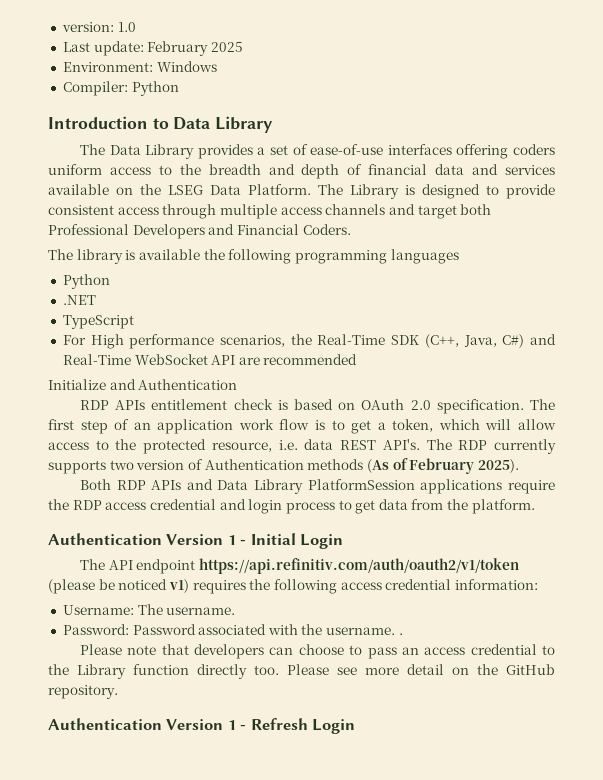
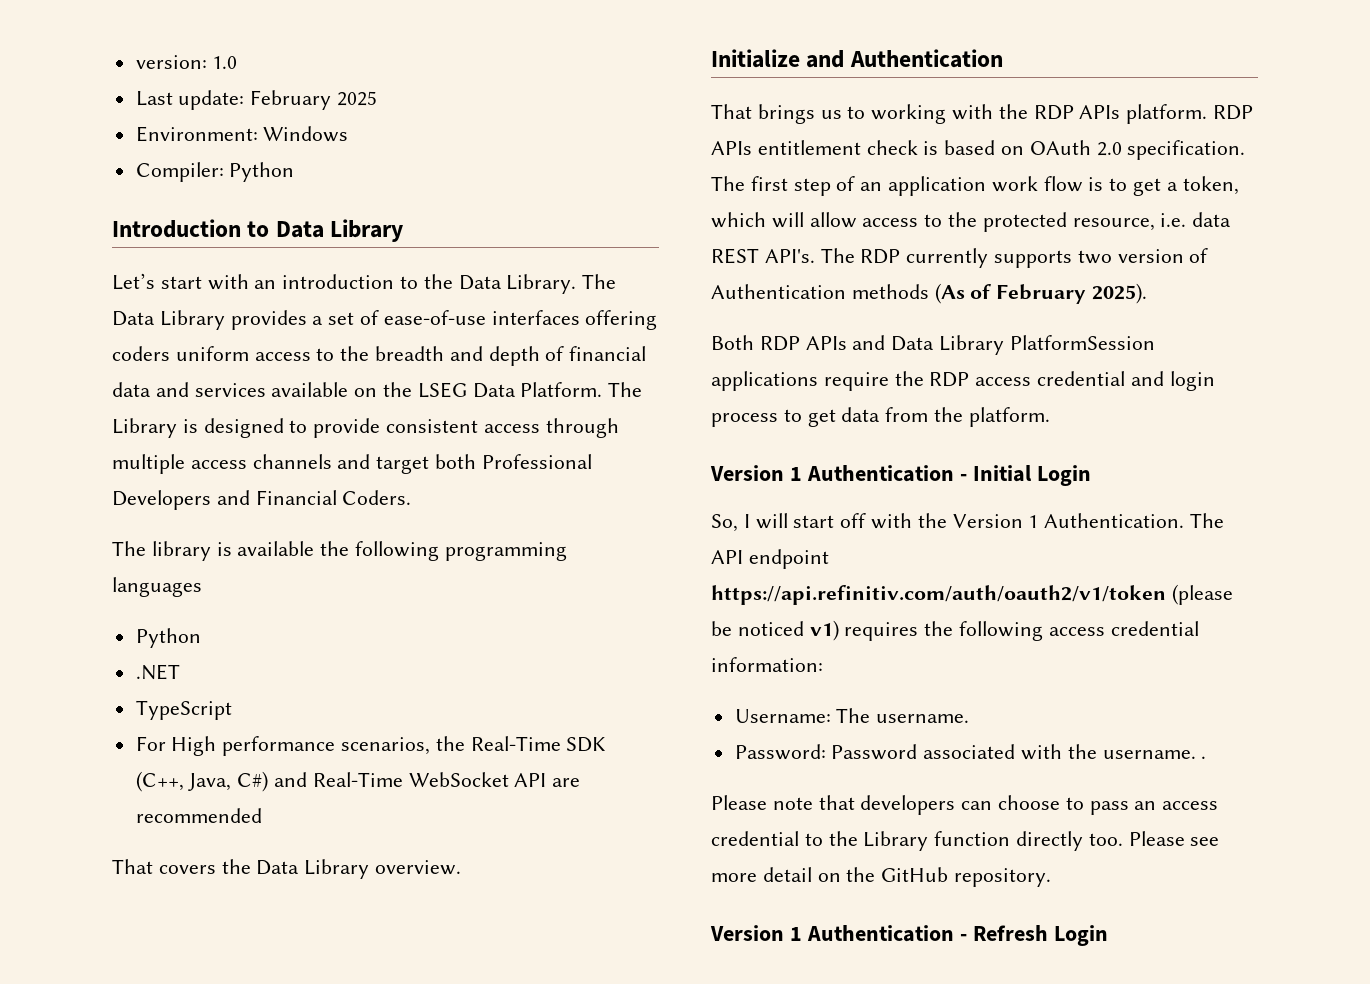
(274, 124) none -> [112,273,577,294] Let’s start with an introduction to the Data Library.
[48,379,238,390] Initialize and Authentication // -> [112,859,462,879] [711,49,1003,68] [711,104,1208,124] That covers the Data Library overview. // Initialize and Authentication // That brings us to working with the RDP APIs platform.
[48,533,236,545] Authentication Version 1 -> [710,465,954,482] Version 1 Authentication
(344, 541) none -> [711,513,1185,532] So, I will start off with the Version 1 Authentication.
[48,718,236,730] Authentication Version 1 -> [710,925,954,942] Version 1 Authentication

